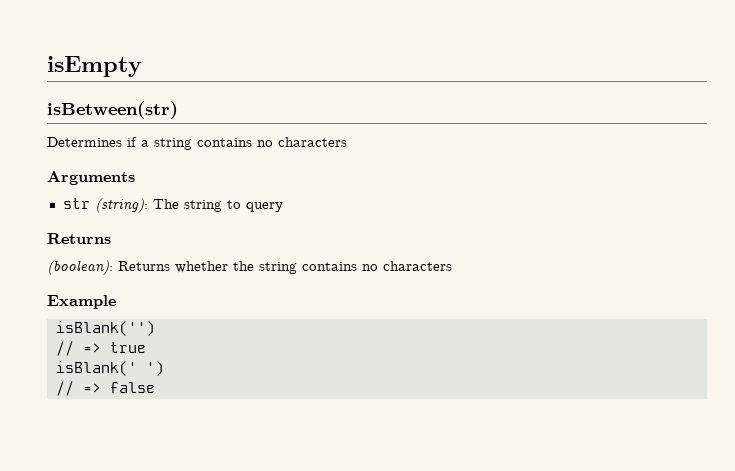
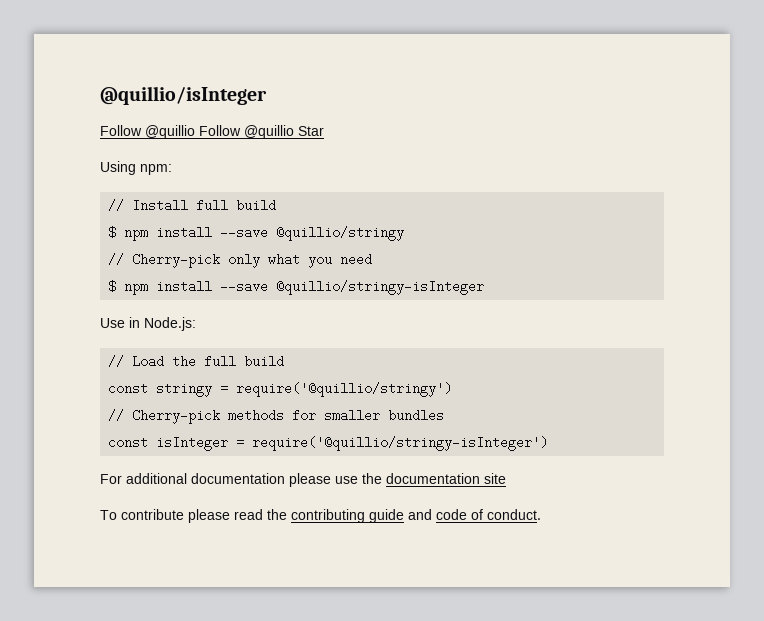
[47,56,142,77] [47,101,178,119] [47,137,347,150] [47,171,135,185] [62,198,283,213] [47,233,111,244] [47,260,452,275] [47,295,116,309] [55,321,155,336] [55,341,146,356] [55,361,164,376] [55,381,155,396] isEmpty // isBetween(str) // Determines if a string contains no characters // Arguments // str (string): The string to query // Returns // (boolean): Returns whether the string contains no characters // Example // isBlank('') // // => true // isBlank(' ') // // => false -> [100,86,267,105] [100,125,324,139] [100,161,172,175] [108,199,277,212] [108,226,405,241] [108,253,373,268] [108,280,485,295] [100,317,196,331] [108,355,285,368] [108,382,453,397] [108,409,445,424] [108,436,549,451] [100,473,506,487] [100,509,541,523] @quillio/isInteger // Follow @quillio Follow @quillio Star // Using npm: // // Install full build // $ npm install --save @quillio/stringy // // Cherry-pick only what you need // $ npm install --save @quillio/stringy-isInteger // Use in Node.js: // // Load the full build // const stringy = require('@quillio/stringy') // // Cherry-pick methods for smaller bundles // const isInteger = require('@quillio/stringy-isInteger') // For additional documentation please use the documentation site // To contribute please read the contributing guide and code of conduct.

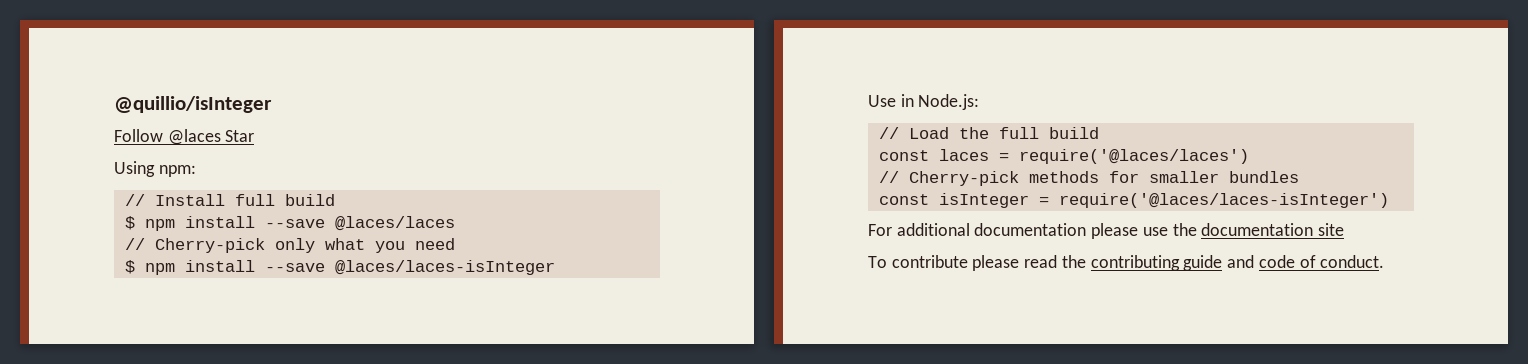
[145,125,294,139] @quillio Follow @quillio -> [167,129,221,145] @laces
[276,226,405,241] @quillio/stringy -> [334,216,455,231] @laces/laces
[276,280,485,295] @quillio/stringy-isInteger -> [334,260,555,275] @laces/laces-isInteger
[156,382,453,397] stringy = require('@quillio/stringy') -> [938,149,1249,164] laces = require('@laces/laces')
[252,436,549,451] require('@quillio/stringy-isInteger') -> [1058,193,1389,208] require('@laces/laces-isInteger')

